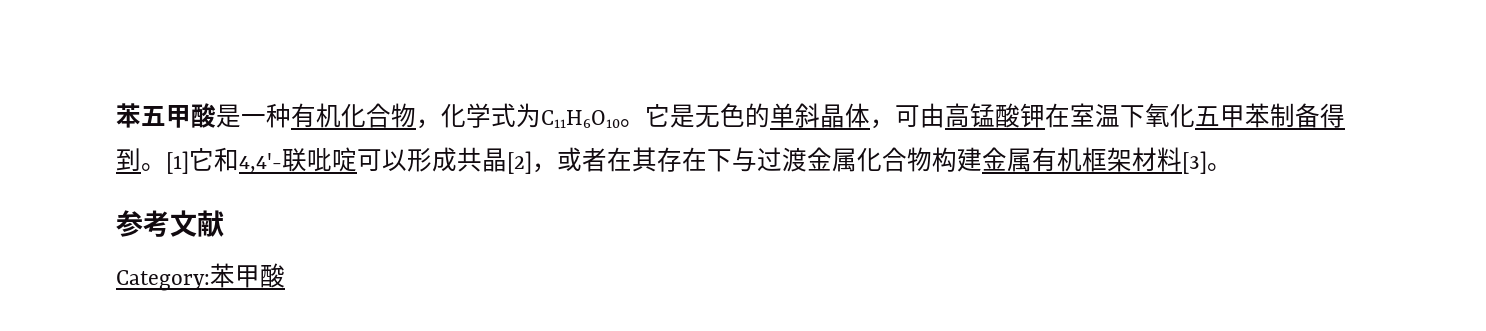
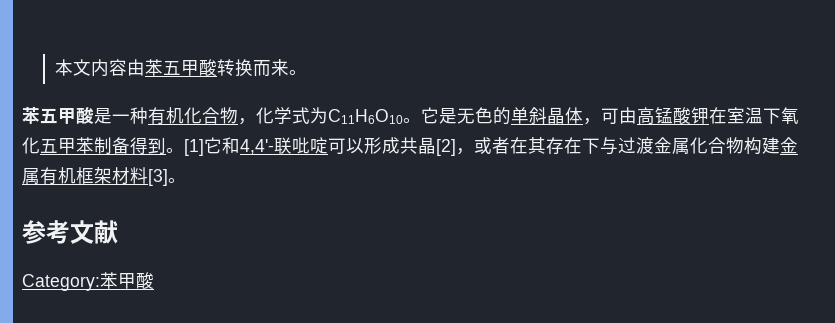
(116, 115) none -> [54,59,307,77] 本文内容由苯五甲酸转换而来。 //

